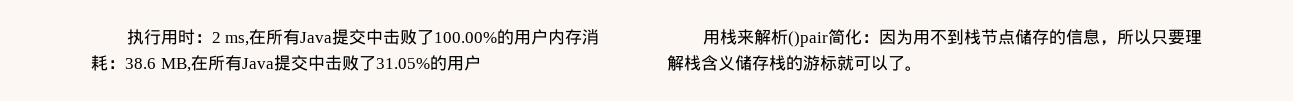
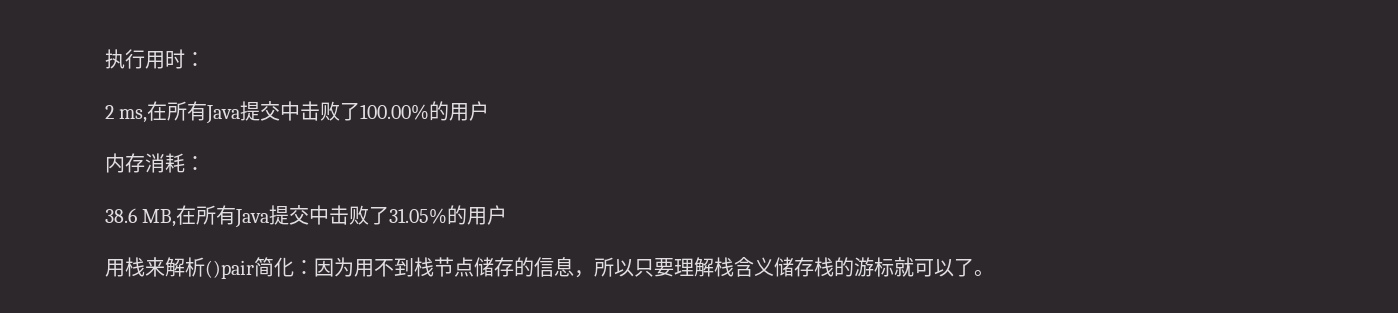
(212, 38) none -> (205, 59) //
(549, 37) none -> (490, 111) //
(125, 64) none -> (205, 163) //

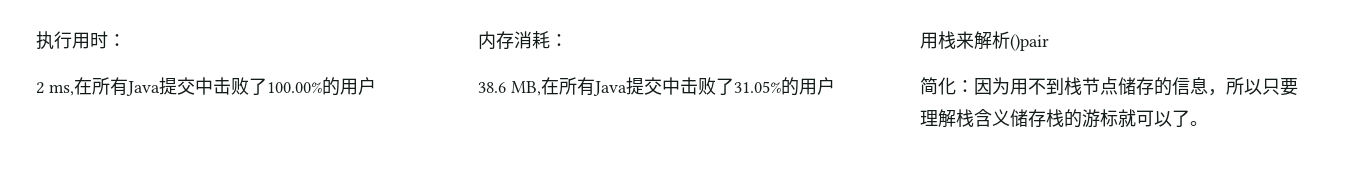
(254, 269) none -> (1049, 42) //

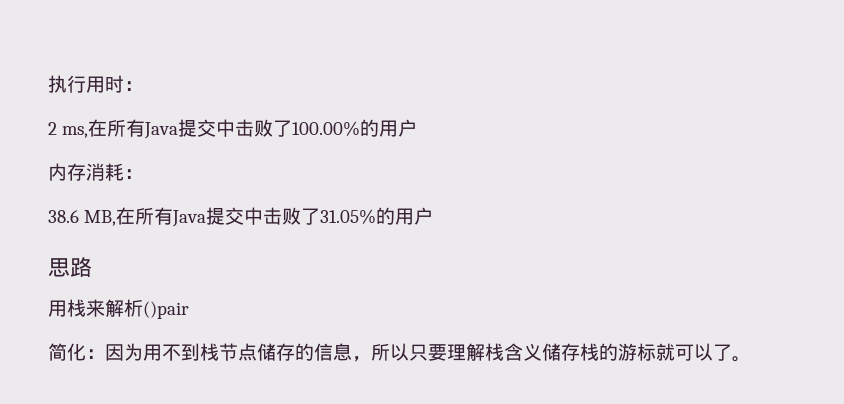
(835, 86) none -> [48,257,92,277] // 思路

